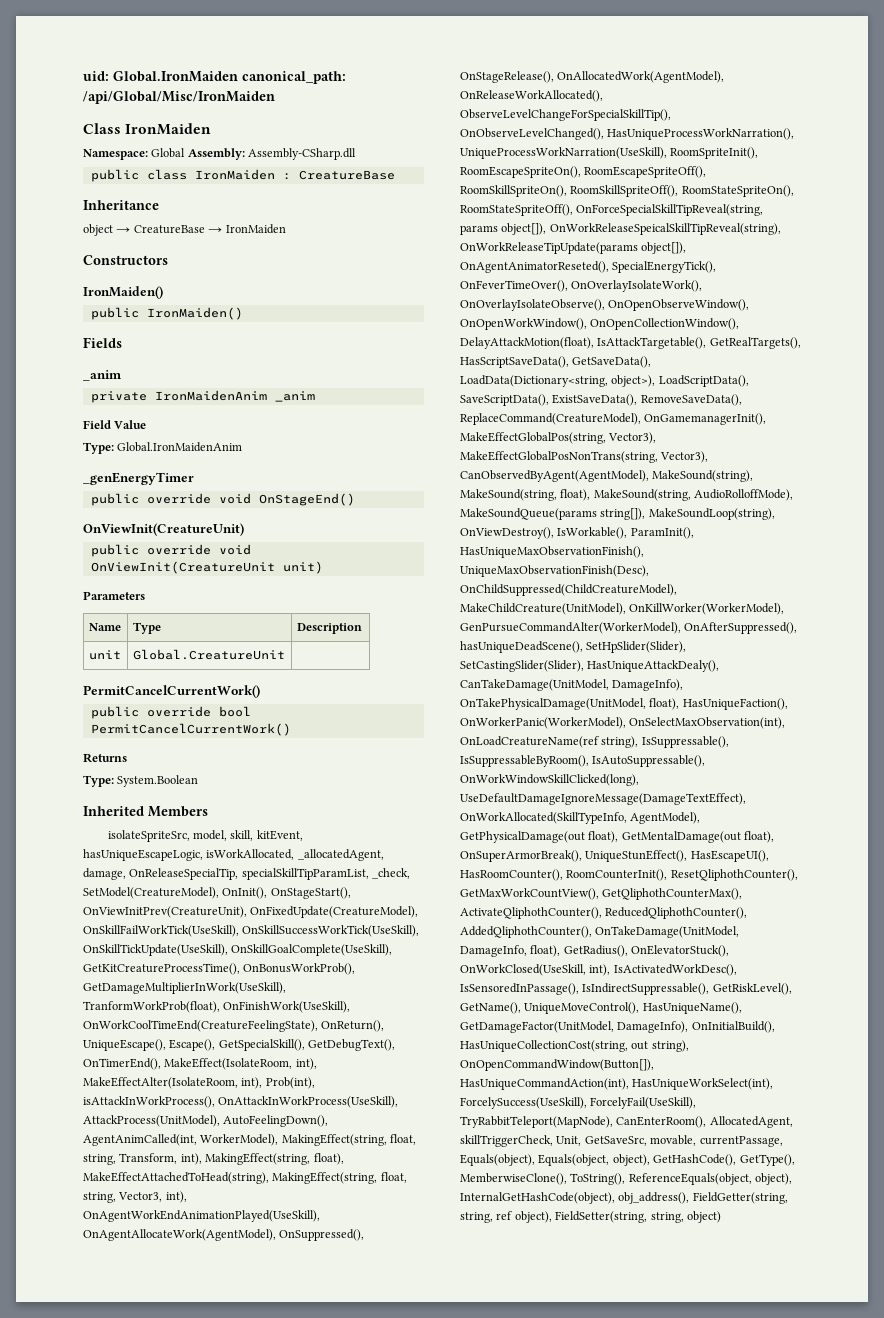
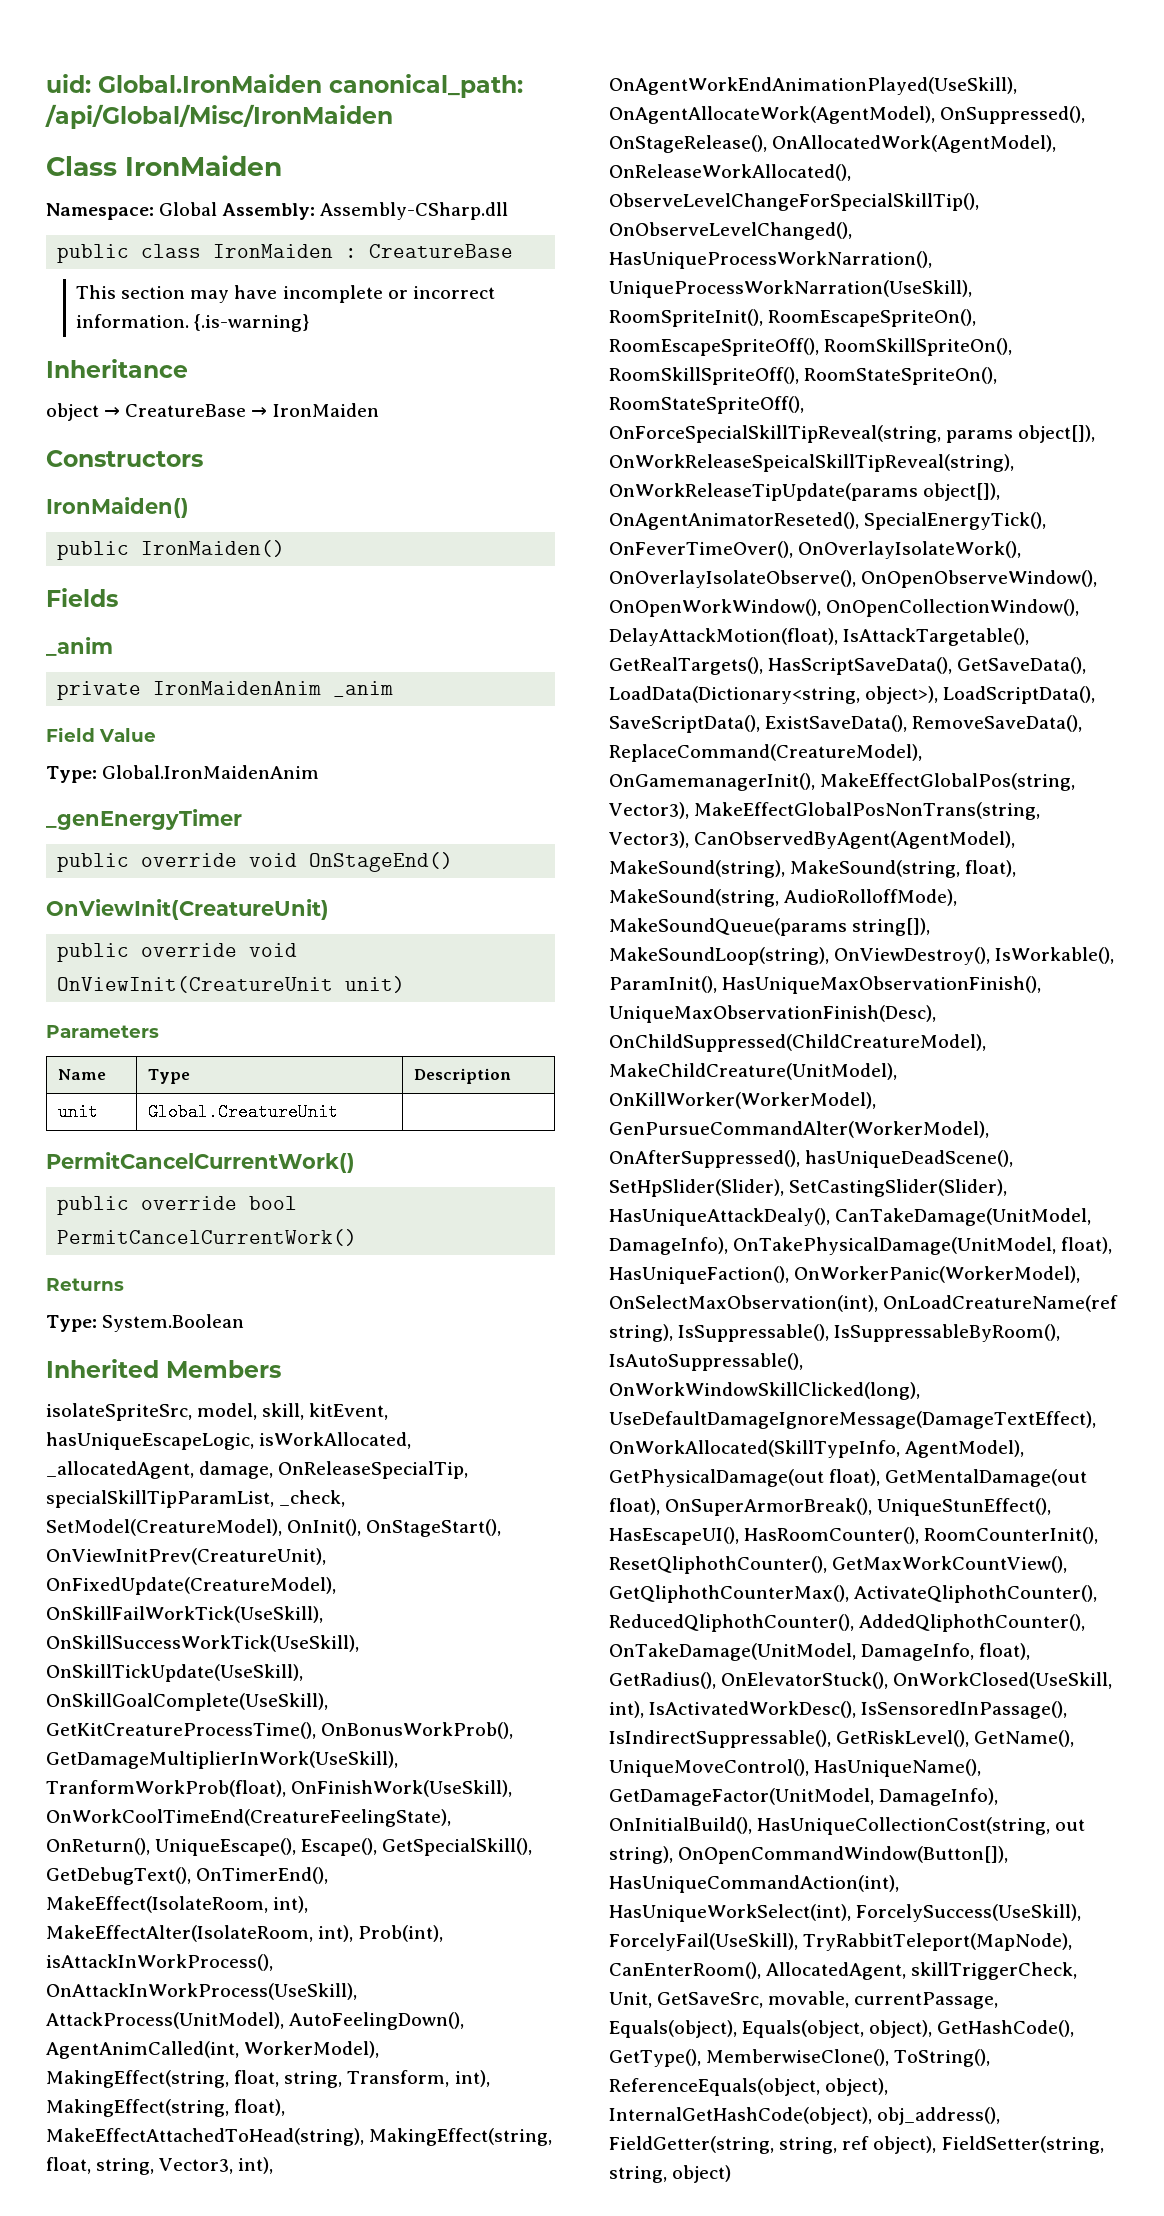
(395, 175) none -> [76,285,495,303] [76,314,310,332] // This section may have incomplete or incorrect information. {.is-warning}

